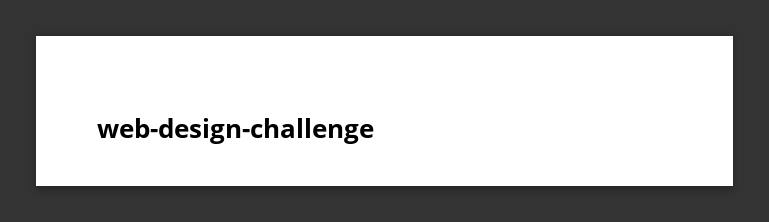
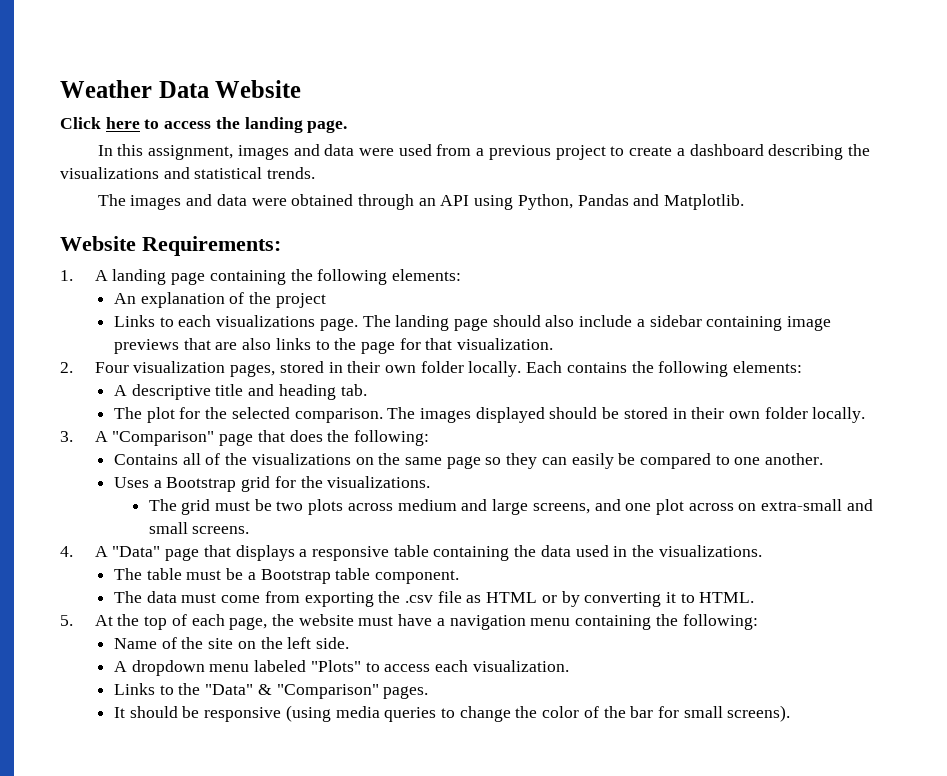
[97,118,374,144] web-design-challenge -> [60,80,302,98] [60,117,348,133] [97,144,871,160] [60,167,316,179] [97,194,745,210] [60,236,281,256] [60,269,461,285] [113,292,326,308] [113,315,832,331] [113,338,554,354] [60,361,803,377] [113,384,367,400] [113,407,866,423] [60,430,429,446] [113,453,824,469] [113,476,431,492] [148,499,873,515] [148,522,250,534] [60,545,762,561] [113,568,459,584] [113,591,755,607] [60,614,758,630] [113,637,349,649] [113,660,569,676] [113,683,429,699] [113,705,791,722] Weather Data Website // Click here to access the landing page. // In this assignment, images and data were used from a previous project to create a dashboard describing the visualizations and statistical trends. // The images and data were obtained through an API using Python, Pandas and Matplotlib. // Website Requirements: // 1. A landing page containing the following elements: // An explanation of the project // Links to each visualizations page. The landing page should also include a sidebar containing image previews that are also links to the page for that visualization. // 2. Four visualization pages, stored in their own folder locally. Each contains the following elements: // A descriptive title and heading tab. // The plot for the selected comparison. The images displayed should be stored in their own folder locally. // 3. A "Comparison" page that does the following: // Contains all of the visualizations on the same page so they can easily be compared to one another. // Uses a Bootstrap grid for the visualizations. // The grid must be two plots across medium and large screens, and one plot across on extra-small and small screens. // 4. A "Data" page that displays a responsive table containing the data used in the visualizations. // The table must be a Bootstrap table component. // The data must come from exporting the .csv file as HTML or by converting it to HTML. // 5. At the top of each page, the website must have a navigation menu containing the following: // Name of the site on the left side. // A dropdown menu labeled "Plots" to access each visualization. // Links to the "Data" & "Comparison" pages. // It should be responsive (using media queries to change the color of the bar for small screens).

